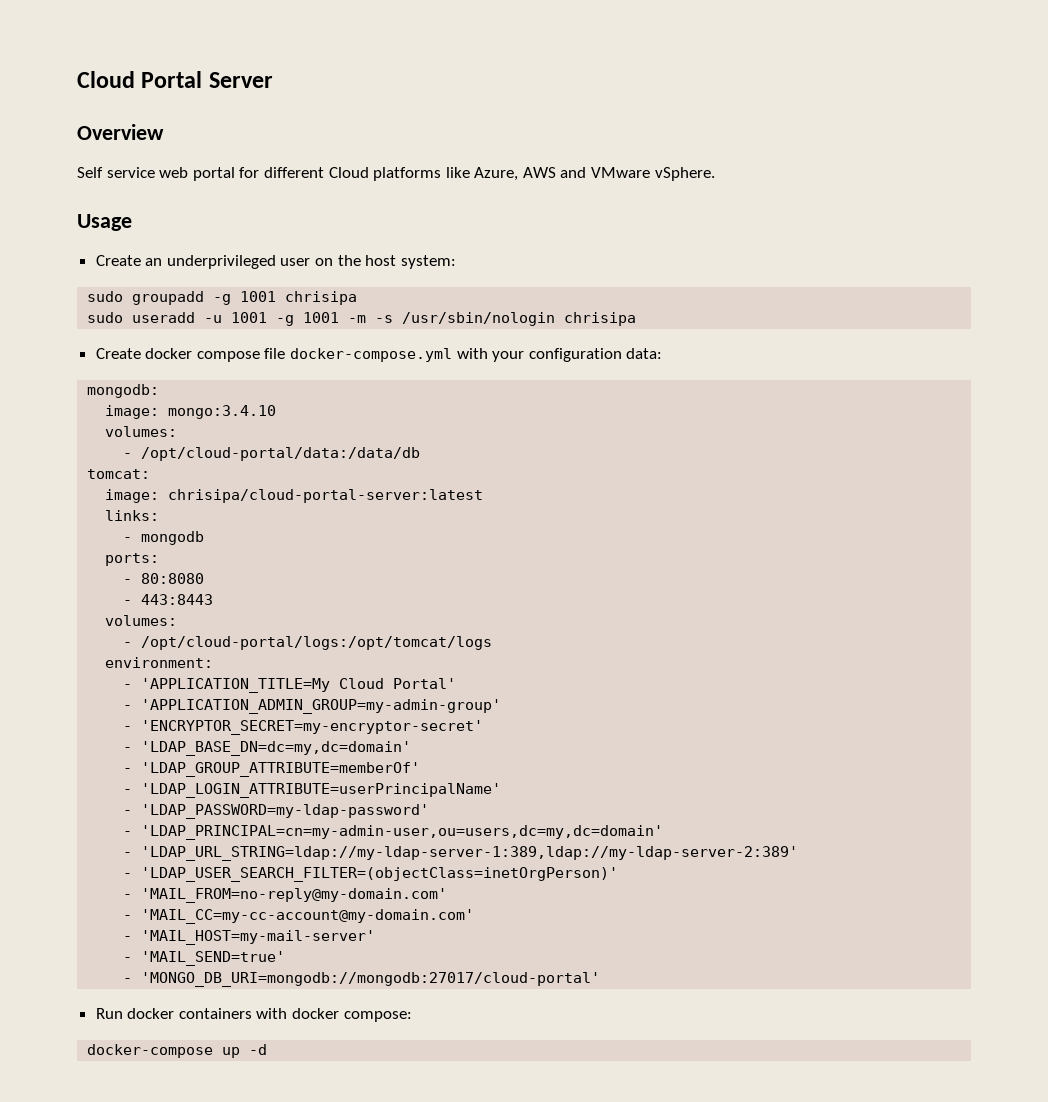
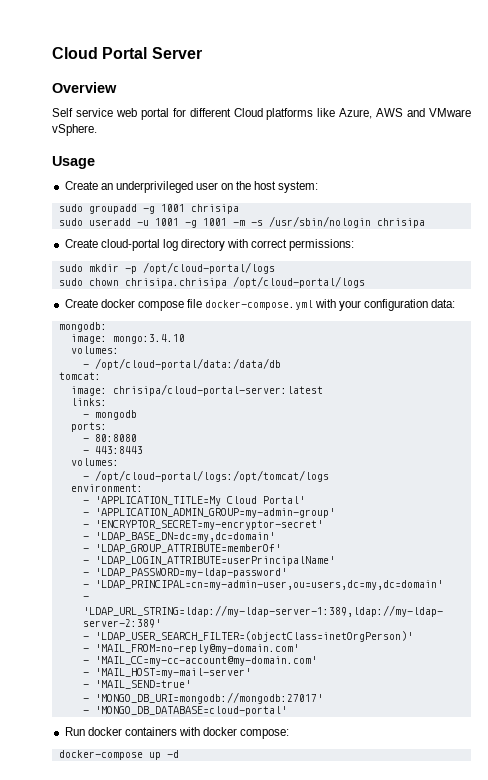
(637, 319) none -> [64,239,355,251] [58,262,275,274] [58,276,365,288] // Create cloud-portal log directory with correct permissions: // sudo mkdir -p /opt/cloud-portal/logs // sudo chown chrisipa.chrisipa /opt/cloud-portal/logs
[141,972,601,987] 'MONGO_DB_URI=mongodb://mongodb:27017/cloud-portal' -> [94,692,323,704] [82,706,287,716] 'MONGO_DB_URI=mongodb://mongodb:27017' // - 'MONGO_DB_DATABASE=cloud-portal'

